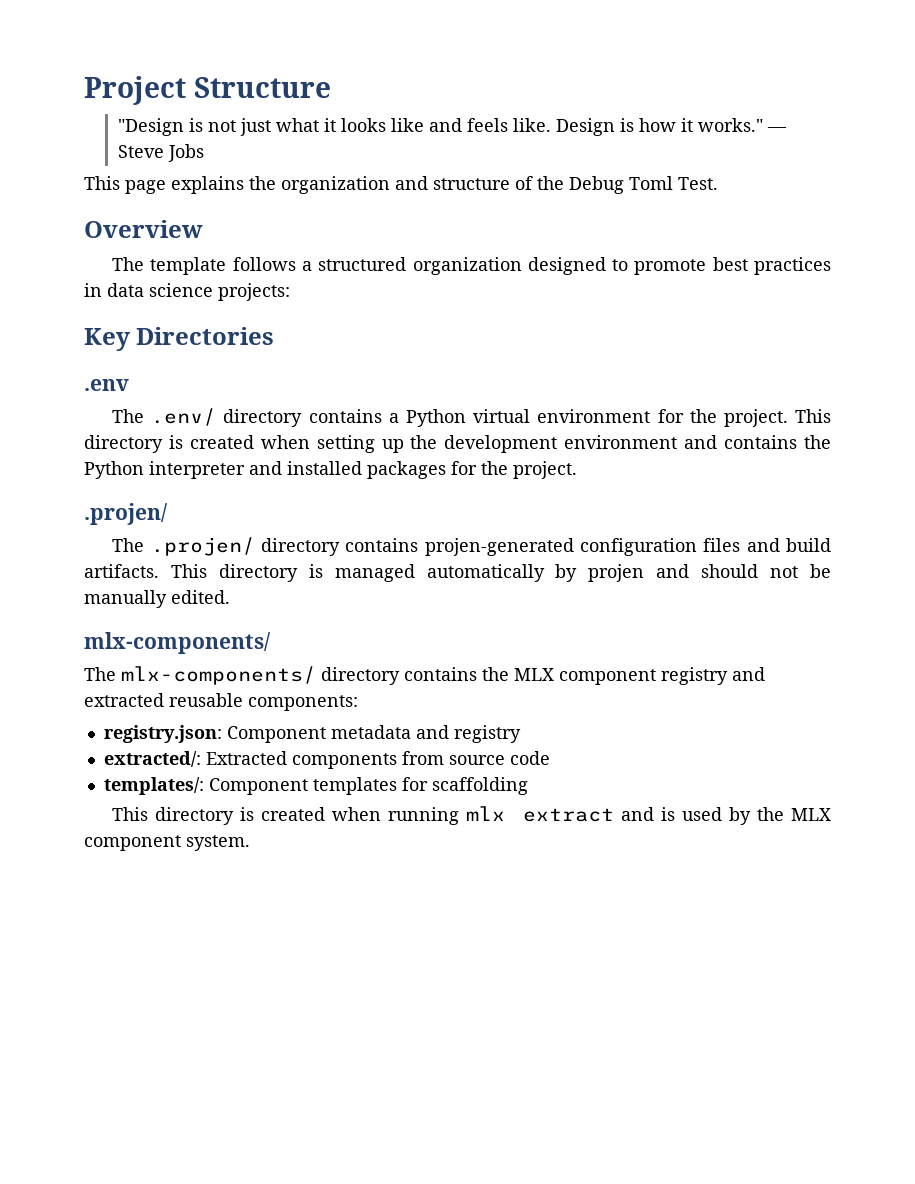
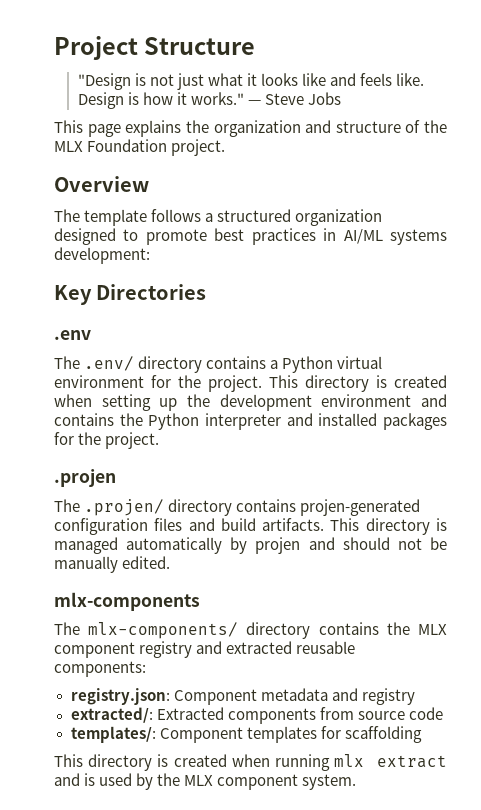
[569,176,718,194] Debug Toml Test. -> [54,139,226,156] MLX Foundation project.
[107,283,290,301] data science projects: -> [343,229,448,245] [54,247,150,264] AI/ML systems development:
[84,503,168,525] .projen/ -> [54,469,116,487] .projen
[84,632,271,654] mlx-components/ -> [54,592,200,611] mlx-components

